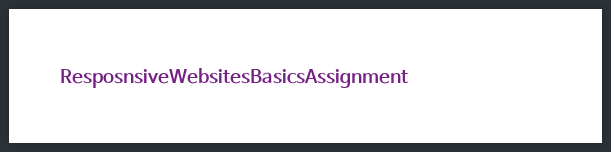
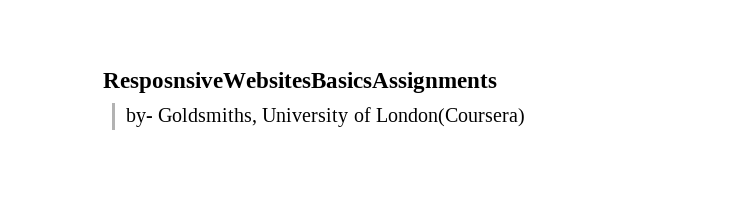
[60,68,408,88] ResposnsiveWebsitesBasicsAssignment -> [103,72,497,93] [125,107,526,127] ResposnsiveWebsitesBasicsAssignments // by- Goldsmiths, University of London(Coursera)

